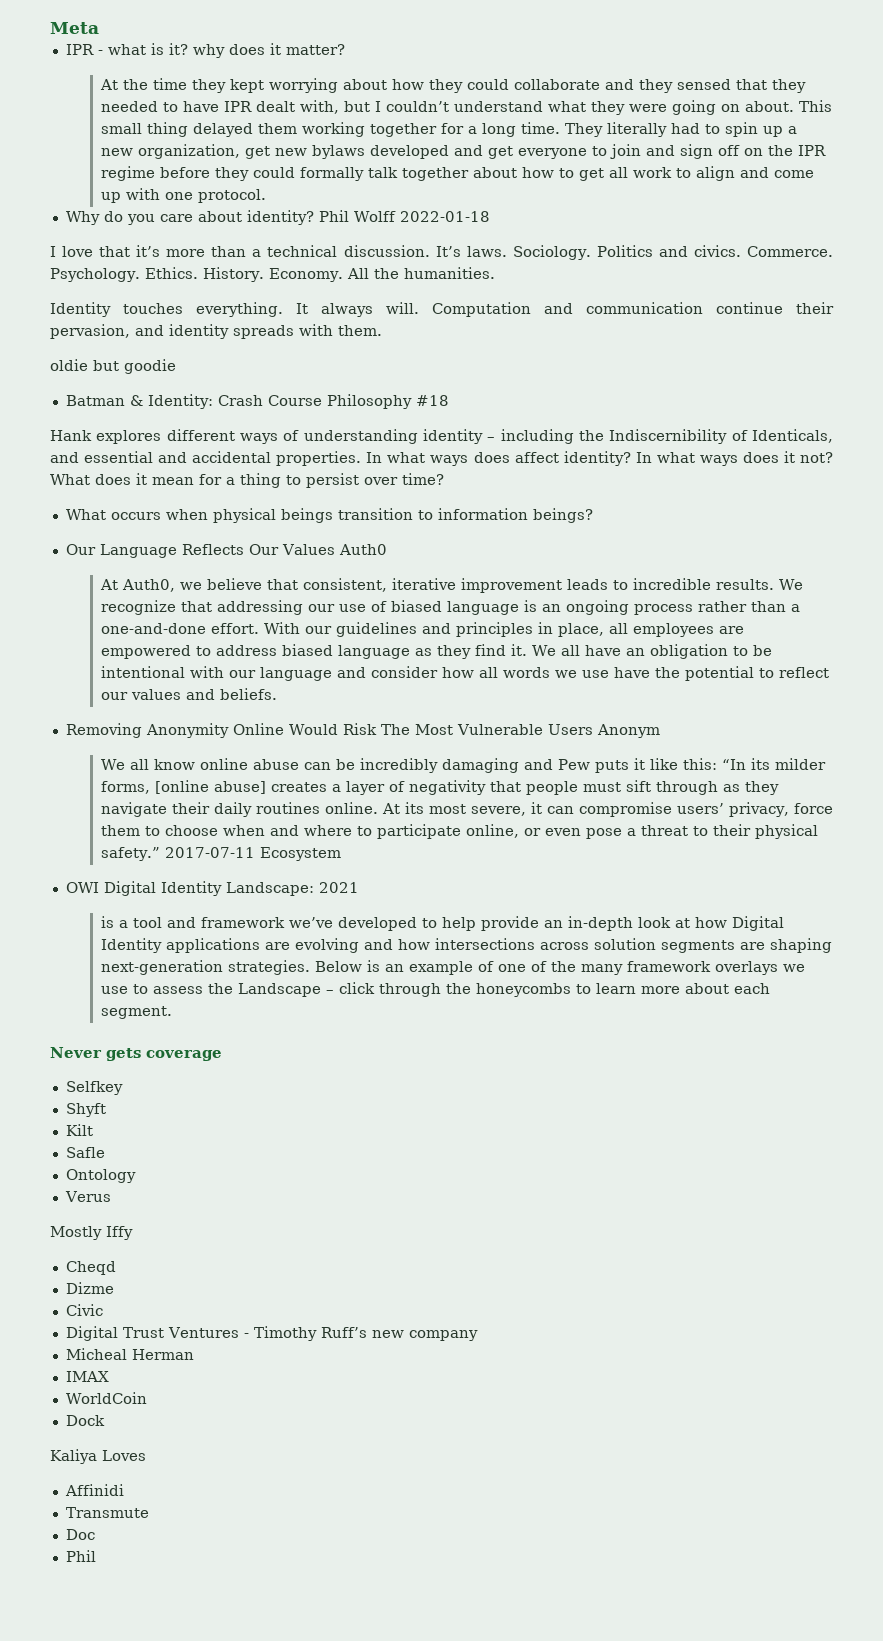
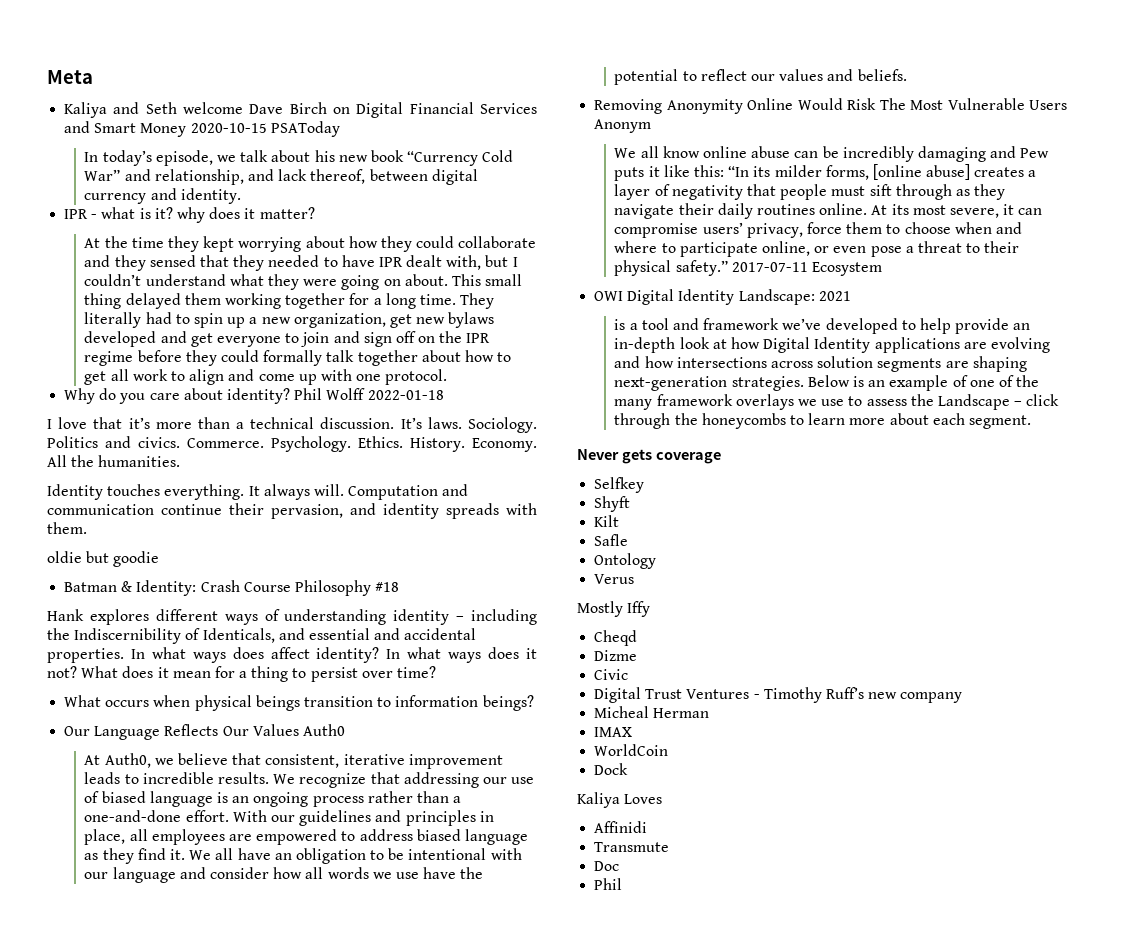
(99, 28) none -> [64,102,537,118] [64,121,340,137] [84,150,514,166] [84,169,478,185] [84,188,241,204] // Kaliya and Seth welcome Dave Birch on Digital Financial Services and Smart Money 2020-10-15 PSAToday // In today’s episode, we talk about his new book “Currency Cold War” and relationship, and lack thereof, between digital currency and identity.

